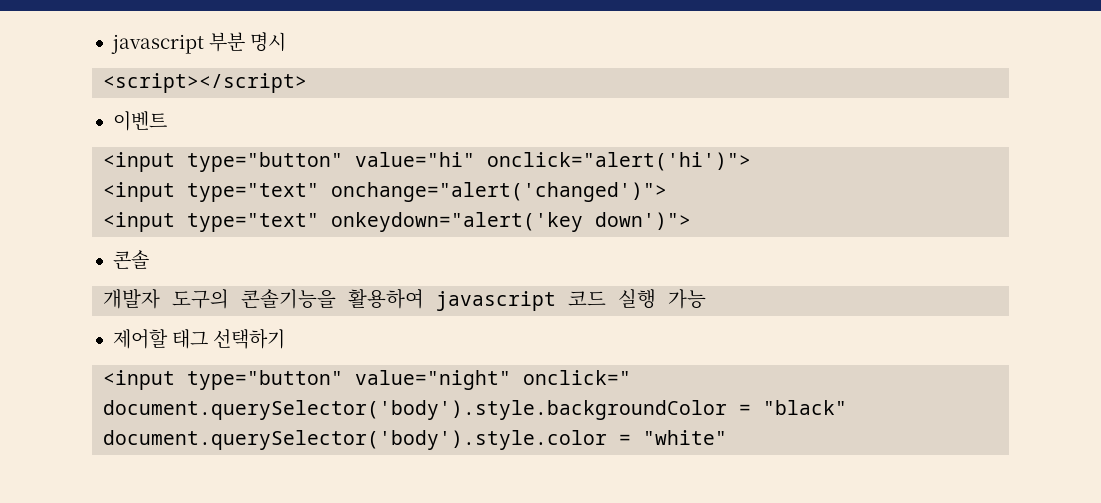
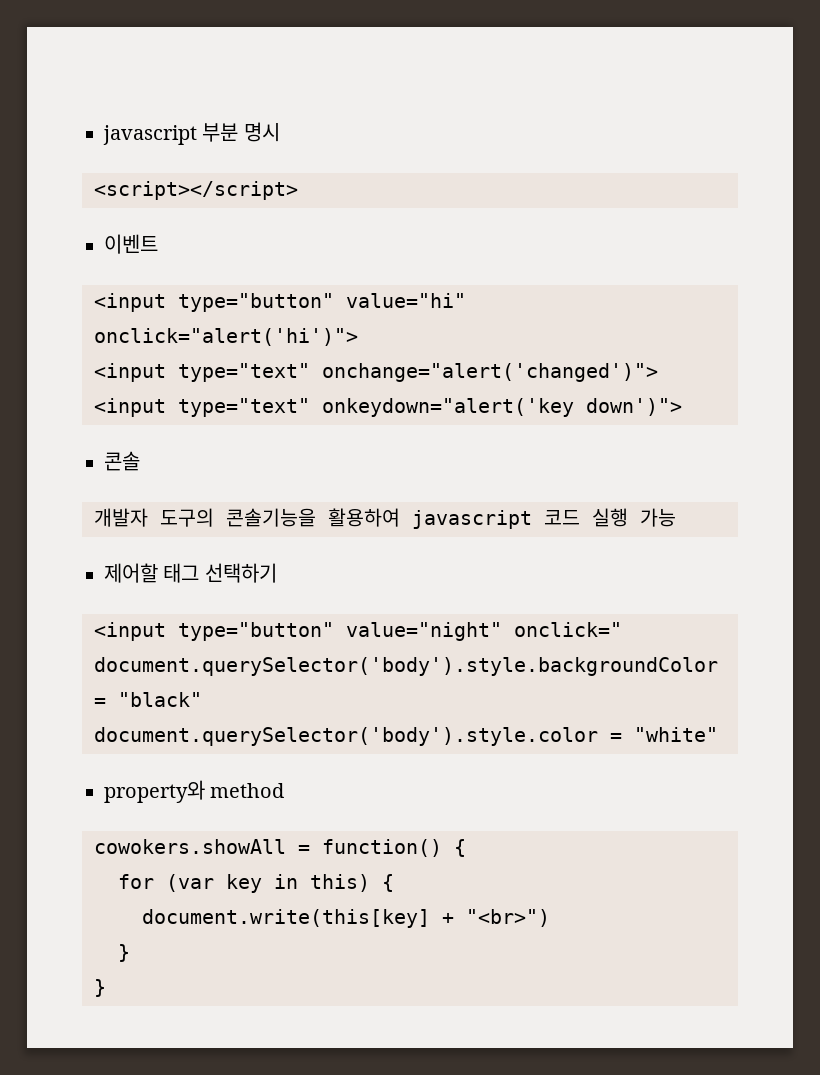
(728, 437) none -> [104,780,285,803] [94,839,466,857] [118,874,394,893] [142,909,550,928] [118,944,130,962] [94,979,106,997] // property와 method // cowokers.showAll = function() { // for (var key in this) { // document.write(this[key] + "<br>") // } // }

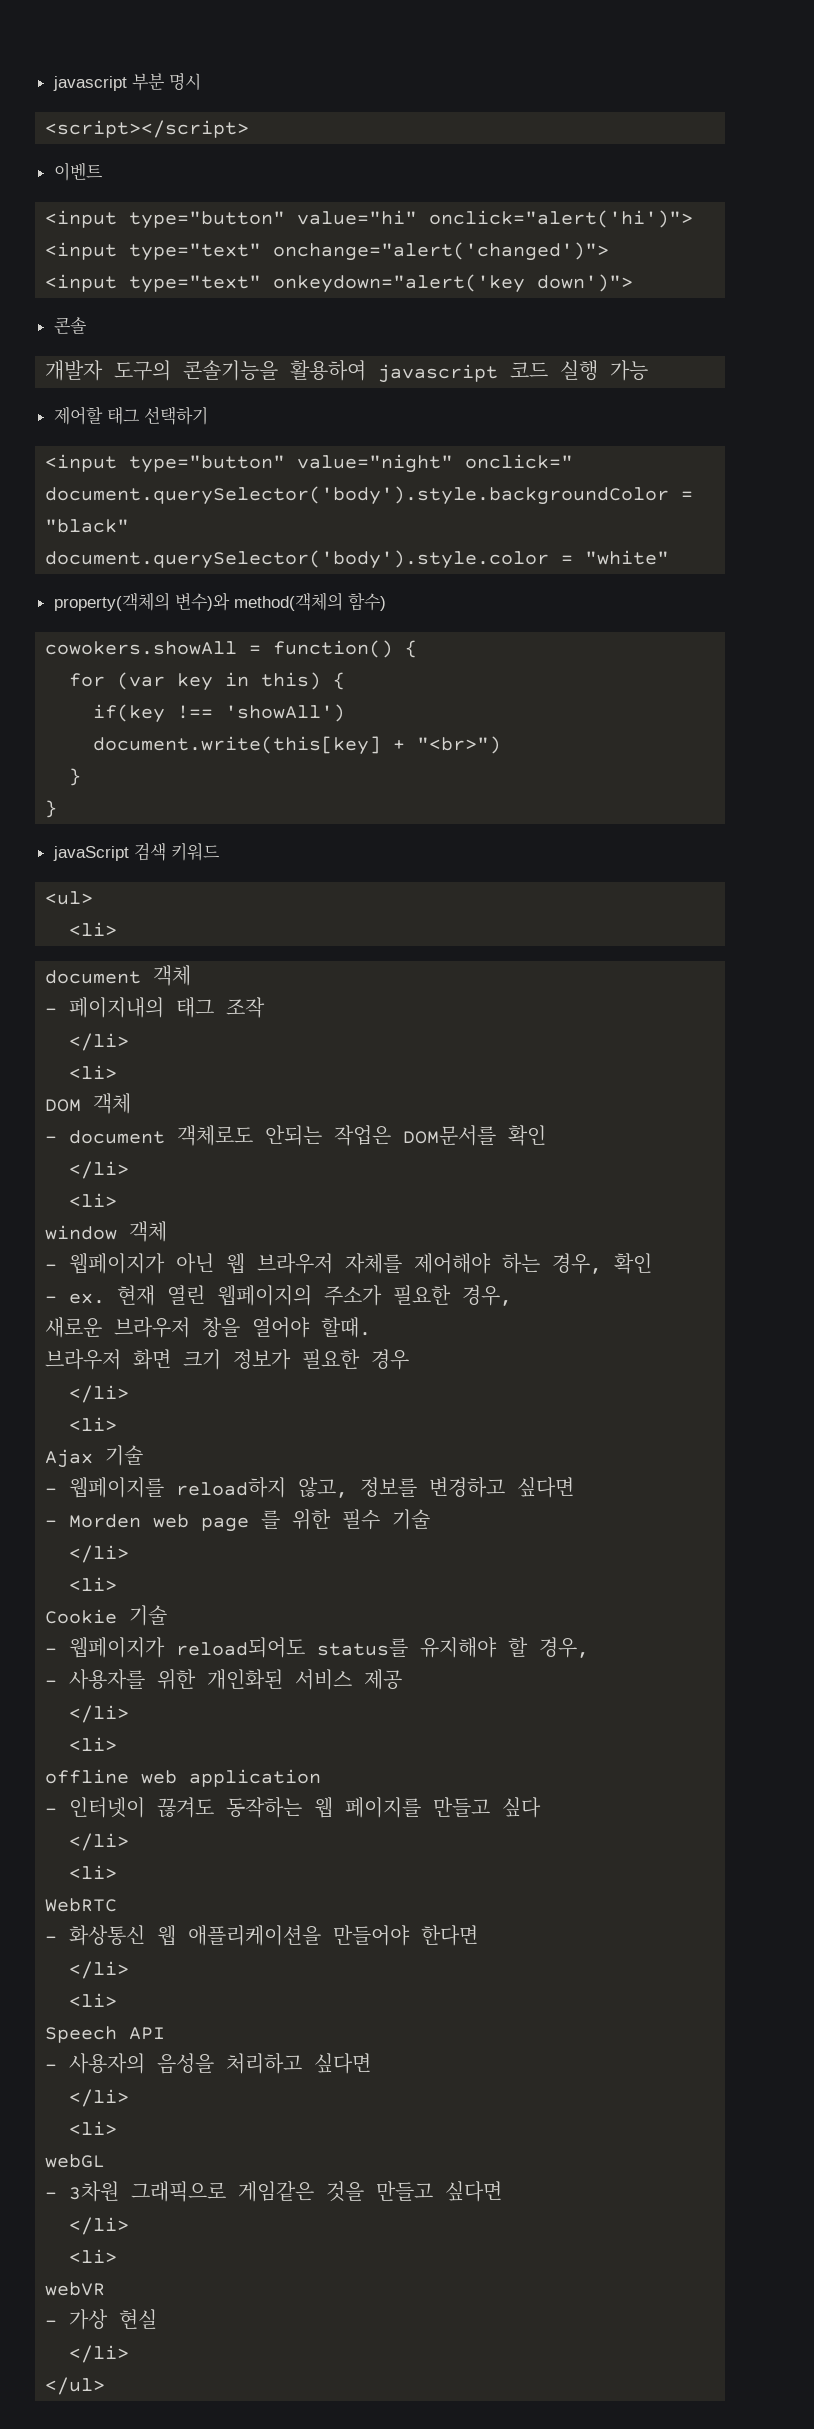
[104,780,285,803] property와 method -> [53,592,386,611] property(객체의 변수)와 method(객체의 함수)
(394, 883) none -> [93,704,346,723] // if(key !== 'showAll')
(106, 988) none -> [52,843,220,861] [45,891,94,905] [69,922,118,936] [45,965,192,986] [45,997,266,1018] [69,1033,130,1051] [69,1065,118,1079] [45,1093,132,1114] [45,1125,547,1146] [69,1161,130,1179] [69,1193,118,1207] [45,1221,168,1242] [45,1253,653,1274] [45,1285,513,1306] [45,1317,372,1338] [45,1349,410,1370] [69,1385,130,1403] [69,1417,118,1431] [45,1445,144,1468] [45,1477,575,1498] [45,1509,431,1532] [69,1545,130,1563] [69,1577,118,1591] [45,1605,168,1626] [45,1637,590,1658] [45,1669,403,1690] [69,1705,130,1723] [69,1737,118,1751] [45,1769,322,1787] [45,1797,542,1818] [69,1833,130,1851] [69,1865,118,1879] [45,1898,118,1912] [45,1925,479,1946] [69,1961,130,1979] [69,1993,118,2007] [45,2026,166,2043] [45,2053,372,2074] [69,2089,130,2107] [69,2121,118,2135] [45,2154,106,2168] [45,2181,503,2202] [69,2217,130,2235] [69,2249,118,2263] [45,2282,106,2296] [45,2309,158,2330] [69,2345,130,2363] [45,2377,106,2395] // javaScript 검색 키워드 // <ul> // <li> // document 객체 // - 페이지내의 태그 조작 // </li> // <li> // DOM 객체 // - document 객체로도 안되는 작업은 DOM문서를 확인 // </li> // <li> // window 객체 // - 웹페이지가 아닌 웹 브라우저 자체를 제어해야 하는 경우, 확인 // - ex. 현재 열린 웹페이지의 주소가 필요한 경우, // 새로운 브라우저 창을 열어야 할때. // 브라우저 화면 크기 정보가 필요한 경우 // </li> // <li> // Ajax 기술 // - 웹페이지를 reload하지 않고, 정보를 변경하고 싶다면 // - Morden web page 를 위한 필수 기술 // </li> // <li> // Cookie 기술 // - 웹페이지가 reload되어도 status를 유지해야 할 경우, // - 사용자를 위한 개인화된 서비스 제공 // </li> // <li> // offline web application // - 인터넷이 끊겨도 동작하는 웹 페이지를 만들고 싶다 // </li> // <li> // WebRTC // - 화상통신 웹 애플리케이션을 만들어야 한다면 // </li> // <li> // Speech API // - 사용자의 음성을 처리하고 싶다면 // </li> // <li> // webGL // - 3차원 그래픽으로 게임같은 것을 만들고 싶다면 // </li> // <li> // webVR // - 가상 현실 // </li> // </ul>

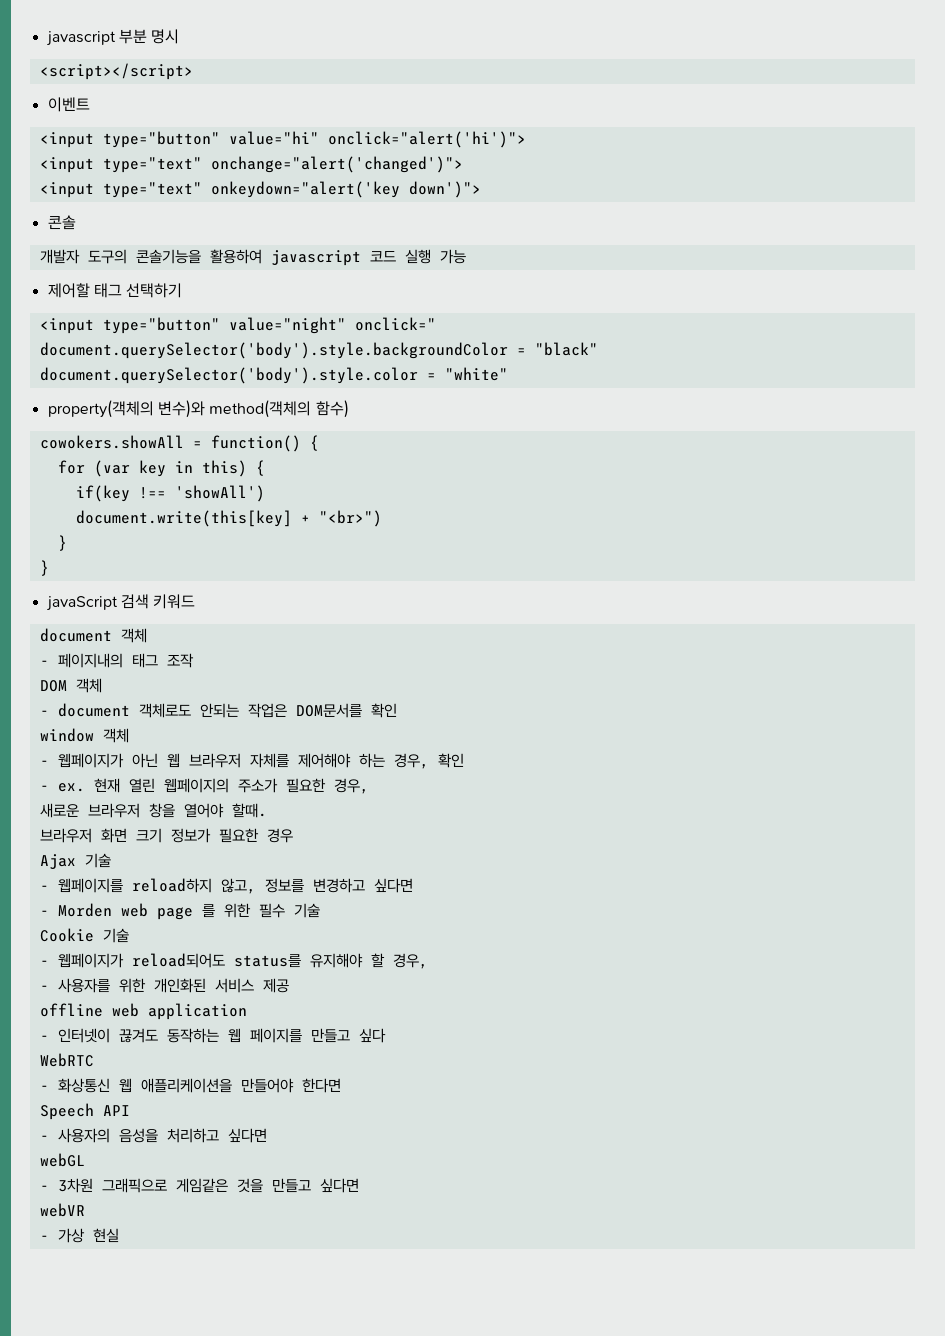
[45,891,94,905] [69,922,118,936] // <ul> // <li> -> (196, 601) none
[69,1033,130,1051] [69,1065,118,1079] // </li> // <li> -> (194, 660) none
[69,1161,130,1179] [69,1193,118,1207] // </li> // <li> -> (397, 710) none
[69,1385,130,1403] [69,1417,118,1431] // </li> // <li> -> (293, 835) none
[69,1545,130,1563] [69,1577,118,1591] // </li> // <li> -> (320, 910) none
[69,1705,130,1723] [69,1737,118,1751] // </li> // <li> -> (289, 985) none
[69,1833,130,1851] [69,1865,118,1879] // </li> // <li> -> (386, 1035) none
[69,1961,130,1979] [69,1993,118,2007] // </li> // <li> -> (341, 1085) none
[69,2089,130,2107] [69,2121,118,2135] // </li> // <li> -> (267, 1135) none
[69,2217,130,2235] [69,2249,118,2263] // </li> // <li> -> (359, 1185) none
[69,2345,130,2363] [45,2377,106,2395] // </li> // </ul> -> (119, 1235) none

